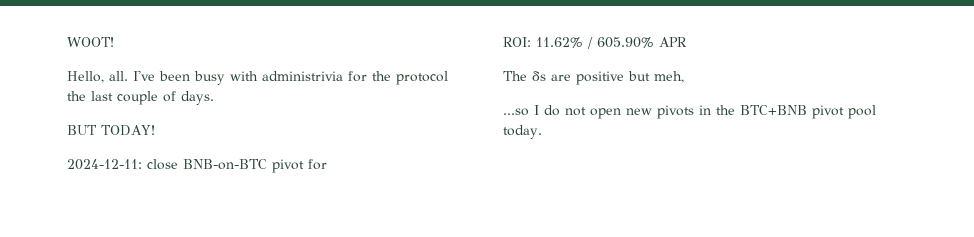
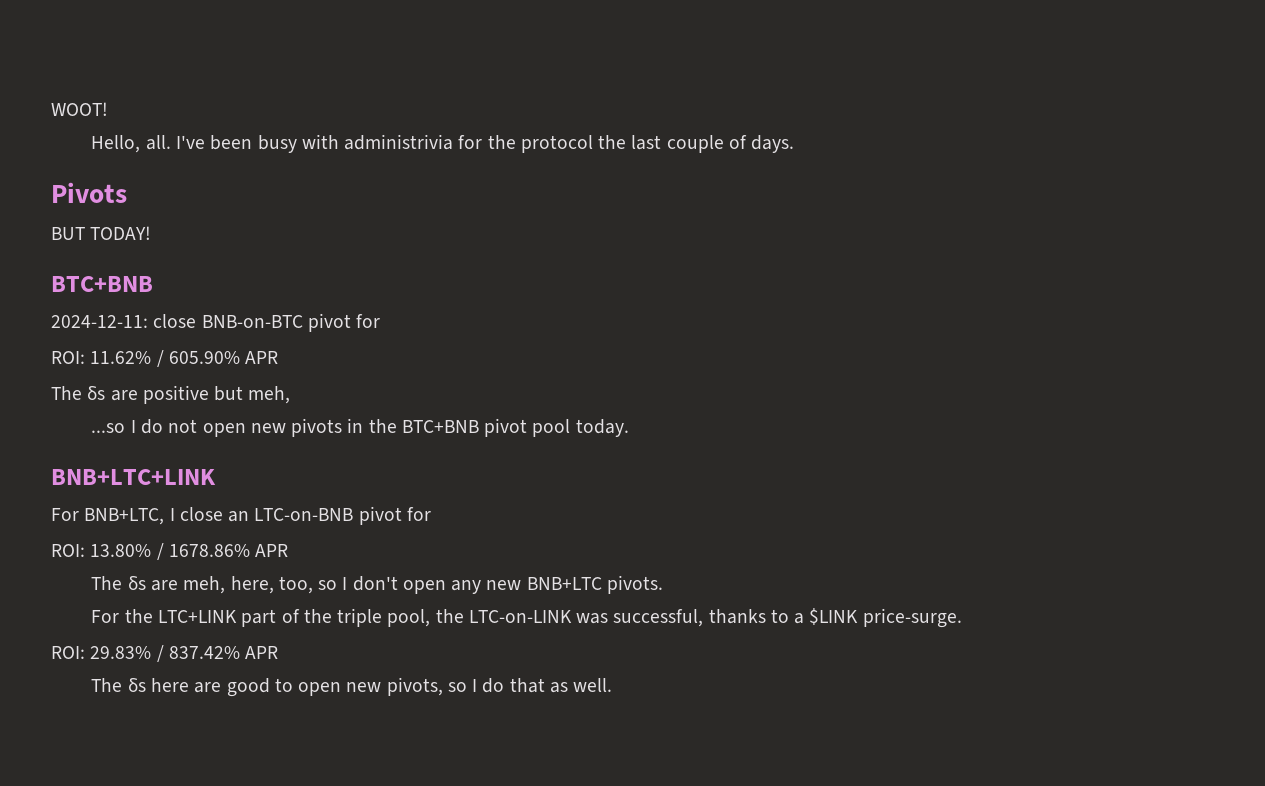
(214, 98) none -> [51,182,127,203] // Pivots
(155, 130) none -> [51,276,153,292] // BTC+BNB
(542, 132) none -> [51,469,216,485] [51,506,431,525] [51,543,289,560] [91,575,663,594] [91,608,962,628] [51,645,279,662] [91,677,613,697] // BNB+LTC+LINK // For BNB+LTC, I close an LTC-on-BNB pivot for // ROI: 13.80% / 1678.86% APR // The δs are meh, here, too, so I don't open any new BNB+LTC pivots. // For the LTC+LINK part of the triple pool, the LTC-on-LINK was successful, thanks to a $LINK price-surge. // ROI: 29.83% / 837.42% APR // The δs here are good to open new pivots, so I do that as well.

